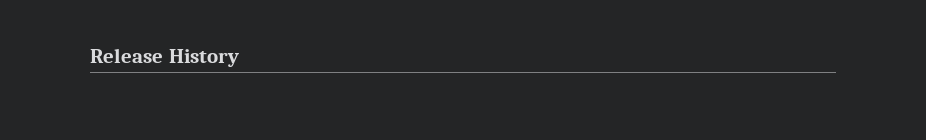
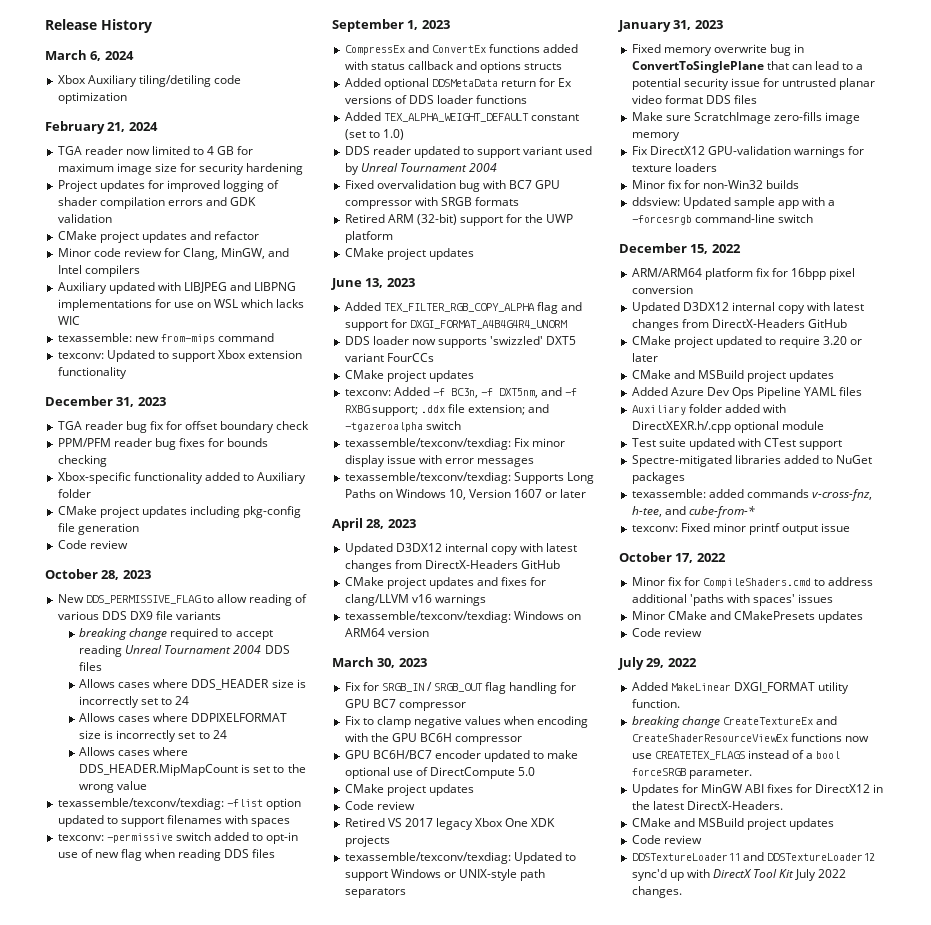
(239, 58) none -> [45,50,134,61] [57,75,241,87] [57,92,127,104] [45,121,158,134] [57,146,254,155] [57,163,304,175] [57,180,280,192] [57,197,257,209] [57,214,112,223] [57,231,260,243] [57,248,290,260] [57,265,140,277] [57,282,297,294] [57,299,305,311] [57,316,80,325] [57,333,274,344] [57,350,303,362] [57,367,127,379] [45,396,166,407] [57,421,310,433] [57,438,269,450] [57,455,107,467] [57,472,307,484] [57,489,91,498] [57,506,302,518] [57,523,139,535] [57,540,128,549] [45,569,151,580] [57,594,308,606] [57,611,222,620] [79,628,273,640] [79,645,290,657] [79,662,103,671] [79,679,306,690] [79,696,190,708] [79,713,288,722] [79,730,227,742] [79,747,189,756] [79,764,306,776] [79,781,148,793] [57,798,301,810] [57,815,291,827] [57,832,299,844] [57,849,276,861] [332,19,450,32] [344,44,579,55] [344,61,563,73] [344,78,573,90] [344,95,528,104] [344,112,579,122] [344,129,404,140] [344,146,593,158] [344,163,497,175] [344,180,561,192] [344,197,519,209] [344,214,574,226] [344,231,393,243] [344,248,474,260] [331,278,415,290] [344,302,582,314] [344,319,567,331] [344,336,577,348] [344,353,434,362] [344,370,474,382] [344,387,578,398] [344,404,550,416] [344,421,461,432] [344,438,565,450] [344,455,535,467] [344,472,594,484] [344,489,587,500] [332,518,416,531] [344,543,578,555] [344,560,560,572] [344,577,547,589] [344,594,486,606] [344,611,581,623] [344,628,429,637] [332,657,427,668] [344,682,577,694] [344,699,466,711] [344,716,589,728] [344,733,523,745] [344,750,579,762] [344,767,536,779] [344,784,474,796] [344,801,415,810] [344,818,556,830] [344,835,390,847] [344,852,576,864] [344,869,546,881] [344,888,406,898] [618,20,723,32] [631,44,805,56] [631,61,864,73] [631,78,876,90] [631,95,757,104] [631,112,861,124] [631,132,680,141] [631,146,865,158] [631,163,717,172] [631,180,800,189] [631,197,836,209] [631,214,813,225] [619,243,741,254] [631,268,856,280] [631,285,693,294] [631,302,865,314] [631,319,847,331] [631,336,863,348] [631,353,658,362] [631,370,835,382] [631,387,863,399] [631,404,786,415] [631,421,824,433] [631,438,843,450] [631,455,873,467] [631,472,685,484] [631,489,872,501] [631,506,755,518] [631,523,851,535] [619,552,726,563] [631,577,874,588] [631,594,834,606] [631,611,864,623] [631,628,702,637] [618,657,697,670] [631,682,849,694] [631,699,680,708] [631,716,837,728] [631,733,869,742] [631,750,841,760] [631,768,752,779] [631,784,884,796] [631,801,783,810] [631,818,835,830] [631,835,702,844] [631,852,875,861] [631,869,847,881] [631,886,682,898] // March 6, 2024 // Xbox Auxiliary tiling/detiling code optimization // February 21, 2024 // TGA reader now limited to 4 GB for maximum image size for security hardening // Project updates for improved logging of shader compilation errors and GDK validation // CMake project updates and refactor // Minor code review for Clang, MinGW, and Intel compilers // Auxiliary updated with LIBJPEG and LIBPNG implementations for use on WSL which lacks WIC // texassemble: new from-mips command // texconv: Updated to support Xbox extension functionality // December 31, 2023 // TGA reader bug fix for offset boundary check // PPM/PFM reader bug fixes for bounds checking // Xbox-specific functionality added to Auxiliary folder // CMake project updates including pkg-config file generation // Code review // October 28, 2023 // New DDS_PERMISSIVE_FLAG to allow reading of various DDS DX9 file variants // breaking change required to accept reading Unreal Tournament 2004 DDS files // Allows cases where DDS_HEADER size is incorrectly set to 24 // Allows cases where DDPIXELFORMAT size is incorrectly set to 24 // Allows cases where DDS_HEADER.MipMapCount is set to the wrong value // texassemble/texconv/texdiag: -flist option updated to support filenames with spaces // texconv: -permissive switch added to opt-in use of new flag when reading DDS files // September 1, 2023 // CompressEx and ConvertEx functions added with status callback and options structs // Added optional DDSMetaData return for Ex versions of DDS loader functions // Added TEX_ALPHA_WEIGHT_DEFAULT constant (set to 1.0) // DDS reader updated to support variant used by Unreal Tournament 2004 // Fixed overvalidation bug with BC7 GPU compressor with SRGB formats // Retired ARM (32-bit) support for the UWP platform // CMake project updates // June 13, 2023 // Added TEX_FILTER_RGB_COPY_ALPHA flag and support for DXGI_FORMAT_A4B4G4R4_UNORM // DDS loader now supports 'swizzled' DXT5 variant FourCCs // CMake project updates // texconv: Added -f BC3n, -f DXT5nm, and -f RXBG support; .ddx file extension; and -tgazeroalpha switch // texassemble/texconv/texdiag: Fix minor display issue with error messages // texassemble/texconv/texdiag: Supports Long Paths on Windows 10, Version 1607 or later // April 28, 2023 // Updated D3DX12 internal copy with latest changes from DirectX-Headers GitHub // CMake project updates and fixes for clang/LLVM v16 warnings // texassemble/texconv/texdiag: Windows on ARM64 version // March 30, 2023 // Fix for SRGB_IN / SRGB_OUT flag handling for GPU BC7 compressor // Fix to clamp negative values when encoding with the GPU BC6H compressor // GPU BC6H/BC7 encoder updated to make optional use of DirectCompute 5.0 // CMake project updates // Code review // Retired VS 2017 legacy Xbox One XDK projects // texassemble/texconv/texdiag: Updated to support Windows or UNIX-style path separators // January 31, 2023 // Fixed memory overwrite bug in ConvertToSinglePlane that can lead to a potential security issue for untrusted planar video format DDS files // Make sure ScratchImage zero-fills image memory // Fix DirectX12 GPU-validation warnings for texture loaders // Minor fix for non-Win32 builds // ddsview: Updated sample app with a -forcesrgb command-line switch // December 15, 2022 // ARM/ARM64 platform fix for 16bpp pixel conversion // Updated D3DX12 internal copy with latest changes from DirectX-Headers GitHub // CMake project updated to require 3.20 or later // CMake and MSBuild project updates // Added Azure Dev Ops Pipeline YAML files // Auxiliary folder added with DirectXEXR.h/.cpp optional module // Test suite updated with CTest support // Spectre-mitigated libraries added to NuGet packages // texassemble: added commands v-cross-fnz, h-tee, and cube-from-* // texconv: Fixed minor printf output issue // October 17, 2022 // Minor fix for CompileShaders.cmd to address additional 'paths with spaces' issues // Minor CMake and CMakePresets updates // Code review // July 29, 2022 // Added MakeLinear DXGI_FORMAT utility function. // breaking change CreateTextureEx and CreateShaderResourceViewEx functions now use CREATETEX_FLAGS instead of a bool forceSRGB parameter. // Updates for MinGW ABI fixes for DirectX12 in the latest DirectX-Headers. // CMake and MSBuild project updates // Code review // DDSTextureLoader11 and DDSTextureLoader12 sync'd up with DirectX Tool Kit July 2022 changes.

